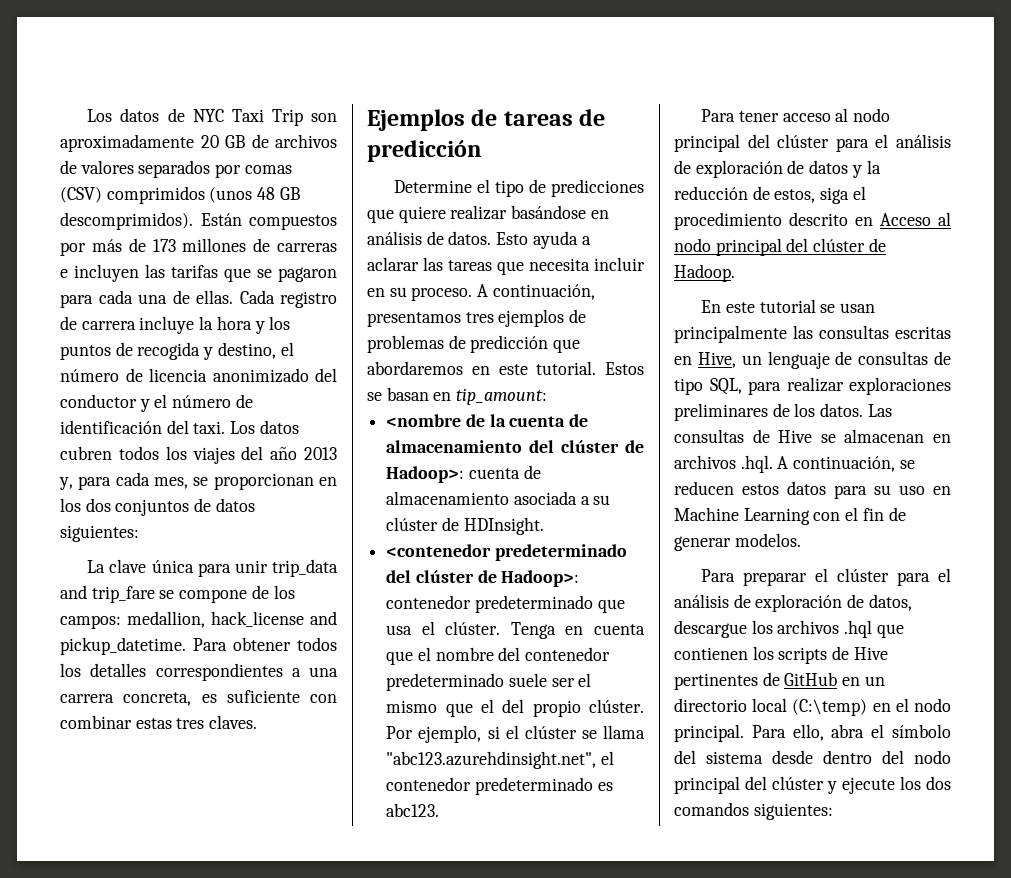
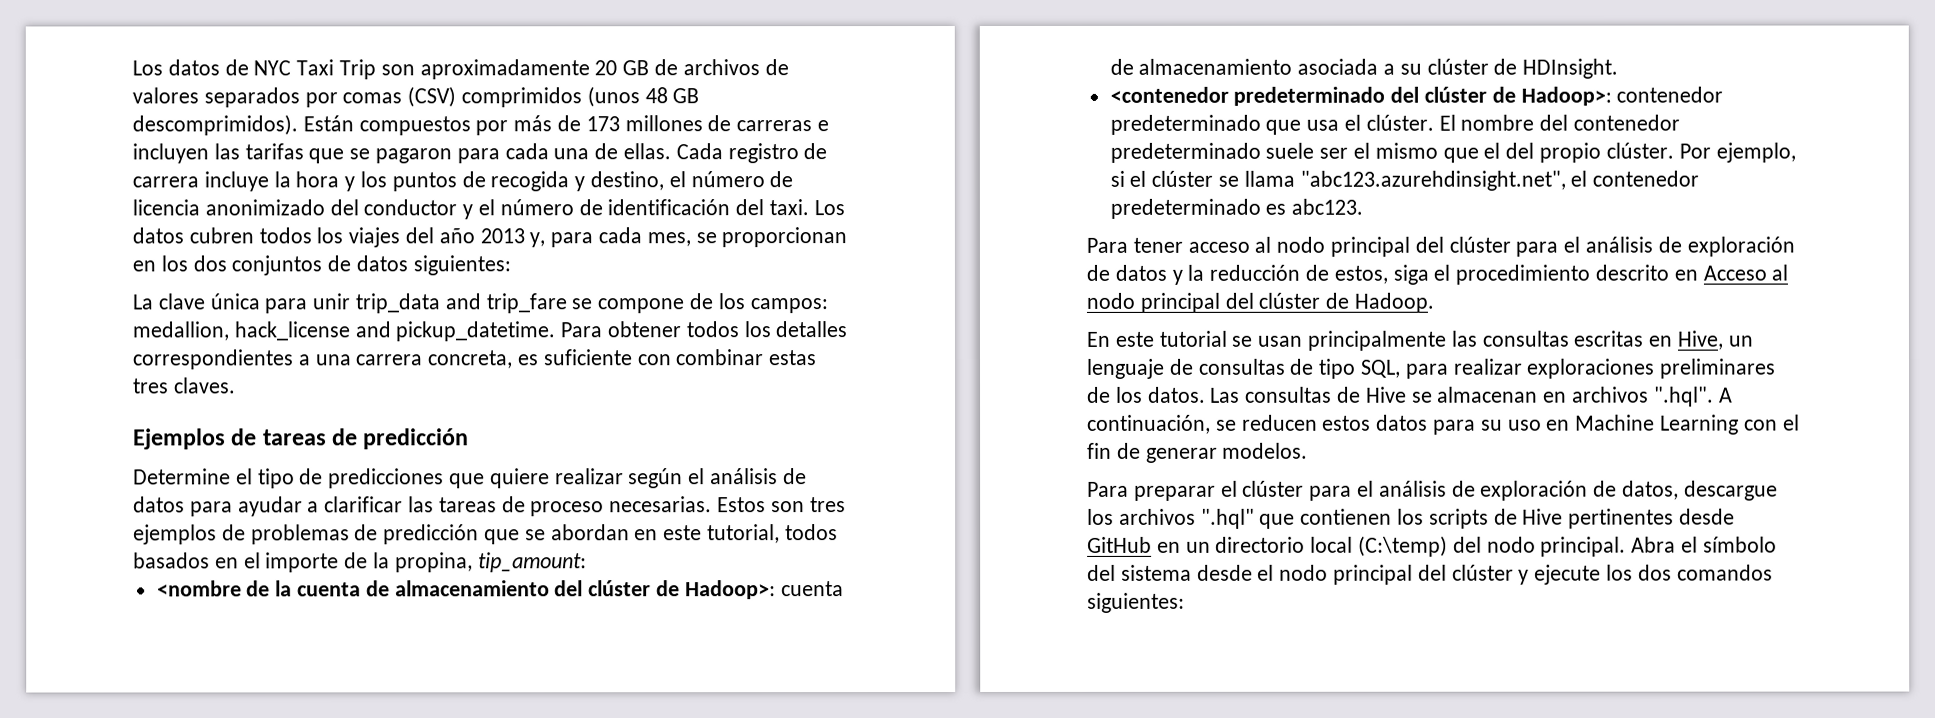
[511,205,609,219] [367,231,591,249] [367,257,645,275] [367,284,595,301] [367,312,461,327] basándose en análisis de datos. Esto ayuda a aclarar las tareas que necesita incluir en su proceso. A continuación, presentamos -> [628,468,807,489] [133,496,805,517] según el análisis de datos para ayudar a clarificar las tareas de proceso necesarias. Estos son
[367,361,644,375] [367,387,452,401] abordaremos en este tutorial. Estos se basan en -> [524,524,838,544] [133,552,473,573] se abordan en este tutorial, todos basados en el importe de la propina,
[510,622,645,639] [386,647,431,665] Tenga en cuenta que el -> [1438,114,1456,131] El
[740,455,773,473] .hql. -> [1653,386,1714,407] ".hql".
[844,620,873,638] .hql -> [1200,508,1255,529] ".hql"
[762,672,780,686] de -> [1679,508,1736,525] desde
[872,698,951,712] [674,724,865,742] en el nodo principal. Para ello, abra -> [1452,536,1677,557] del nodo principal. Abra
[823,750,904,764] dentro del -> [1257,564,1275,581] el

